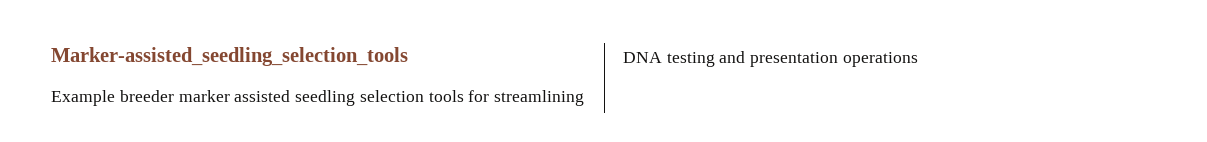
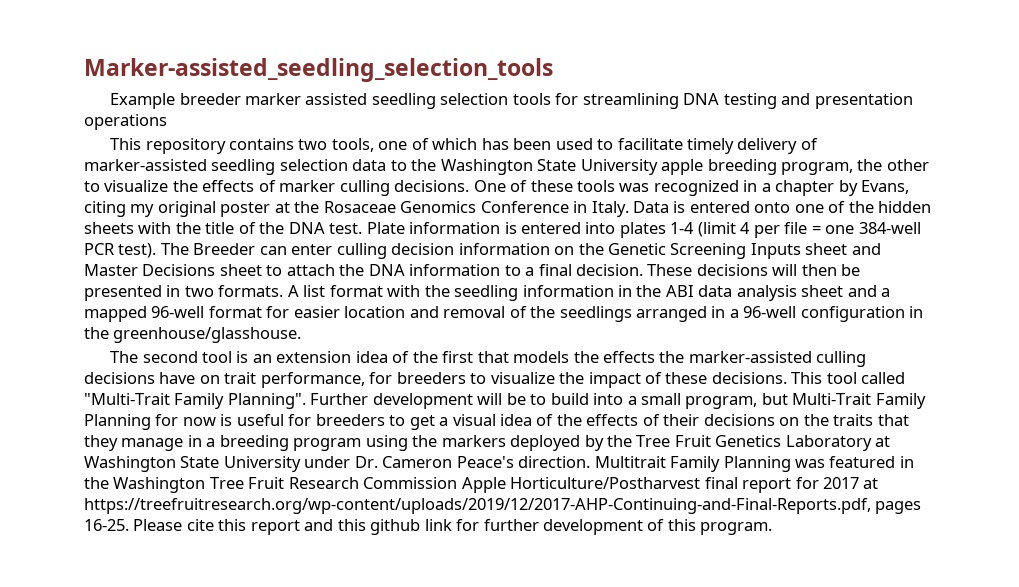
(918, 59) none -> [110,138,818,154] [84,159,929,175] [84,180,910,196] [84,201,932,217] [84,222,921,238] [84,243,881,259] [84,264,861,276] [84,285,891,301] [84,306,924,322] [84,327,302,343] [110,351,867,367] [84,372,906,388] [84,393,926,409] [84,414,909,430] [84,435,891,451] [84,456,914,472] [84,477,879,493] [84,498,922,514] [84,519,773,535] // This repository contains two tools, one of which has been used to facilitate timely delivery of marker-assisted seedling selection data to the Washington State University apple breeding program, the other to visualize the effects of marker culling decisions. One of these tools was recognized in a chapter by Evans, citing my original poster at the Rosaceae Genomics Conference in Italy. Data is entered onto one of the hidden sheets with the title of the DNA test. Plate information is entered into plates 1-4 (limit 4 per file = one 384-well PCR test). The Breeder can enter culling decision information on the Genetic Screening Inputs sheet and Master Decisions sheet to attach the DNA information to a final decision. These decisions will then be presented in two formats. A list format with the seedling information in the ABI data analysis sheet and a mapped 96-well format for easier location and removal of the seedlings arranged in a 96-well configuration in the greenhouse/glasshouse. // The second tool is an extension idea of the first that models the effects the marker-assisted culling decisions have on trait performance, for breeders to visualize the impact of these decisions. This tool called "Multi-Trait Family Planning". Further development will be to build into a small program, but Multi-Trait Family Planning for now is useful for breeders to get a visual idea of the effects of their decisions on the traits that they manage in a breeding program using the markers deployed by the Tree Fruit Genetics Laboratory at Washington State University under Dr. Cameron Peace's direction. Multitrait Family Planning was featured in the Washington Tree Fruit Research Commission Apple Horticulture/Postharvest final report for 2017 at https://treefruitresearch.org/wp-content/uploads/2019/12/2017-AHP-Continuing-and-Final-Reports.pdf, pages 16-25. Please cite this report and this github link for further development of this program.

